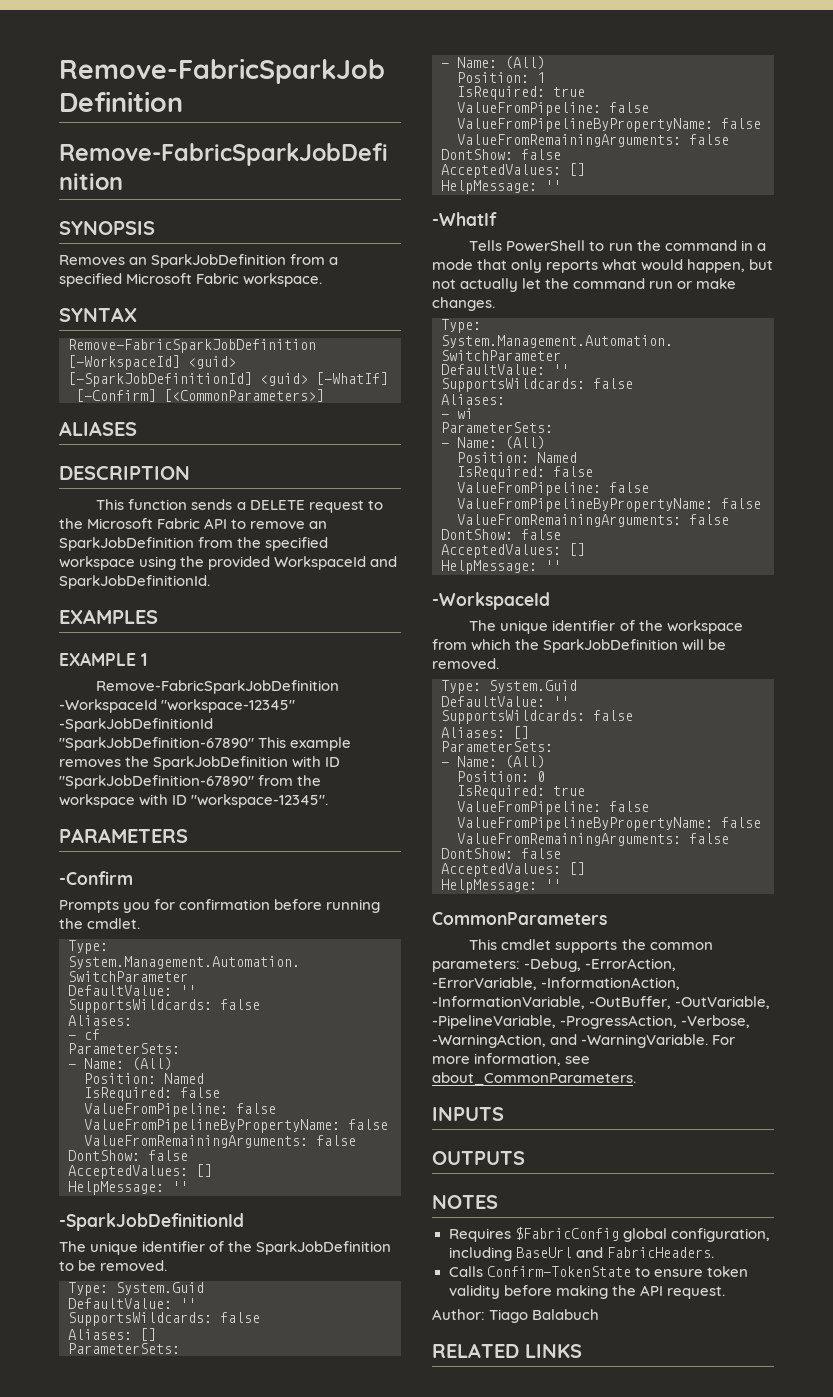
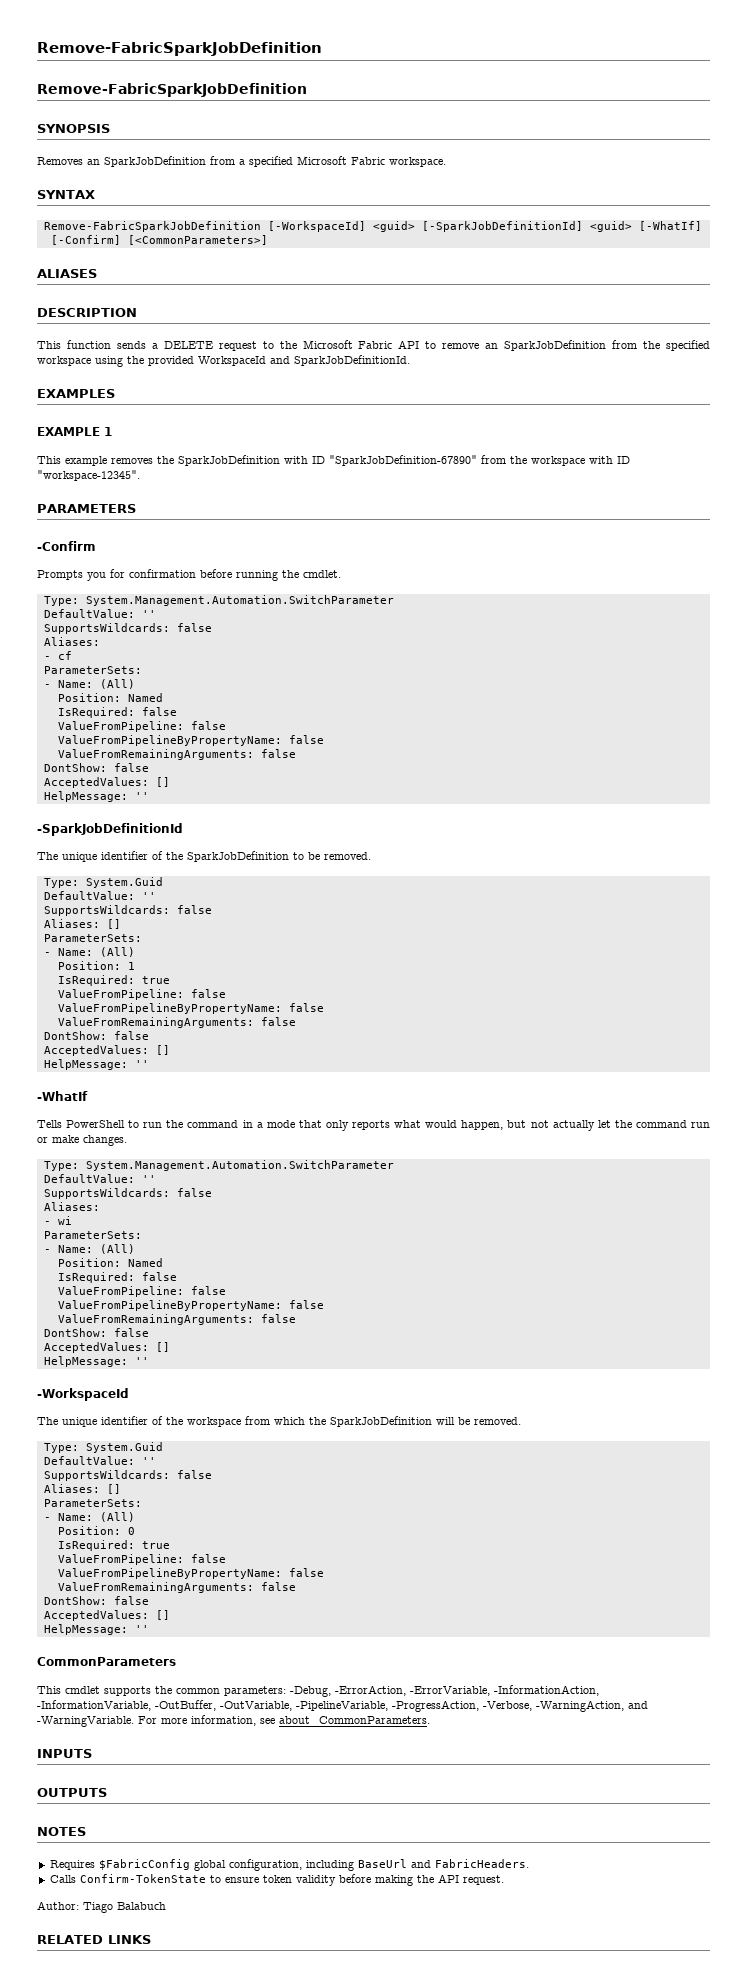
[96,680,340,694] [59,699,296,713] [59,718,213,732] [59,737,254,751] Remove-FabricSparkJobDefinition -WorkspaceId "workspace-12345" -SparkJobDefinitionId "SparkJobDefinition-67890" -> (112, 431) none

